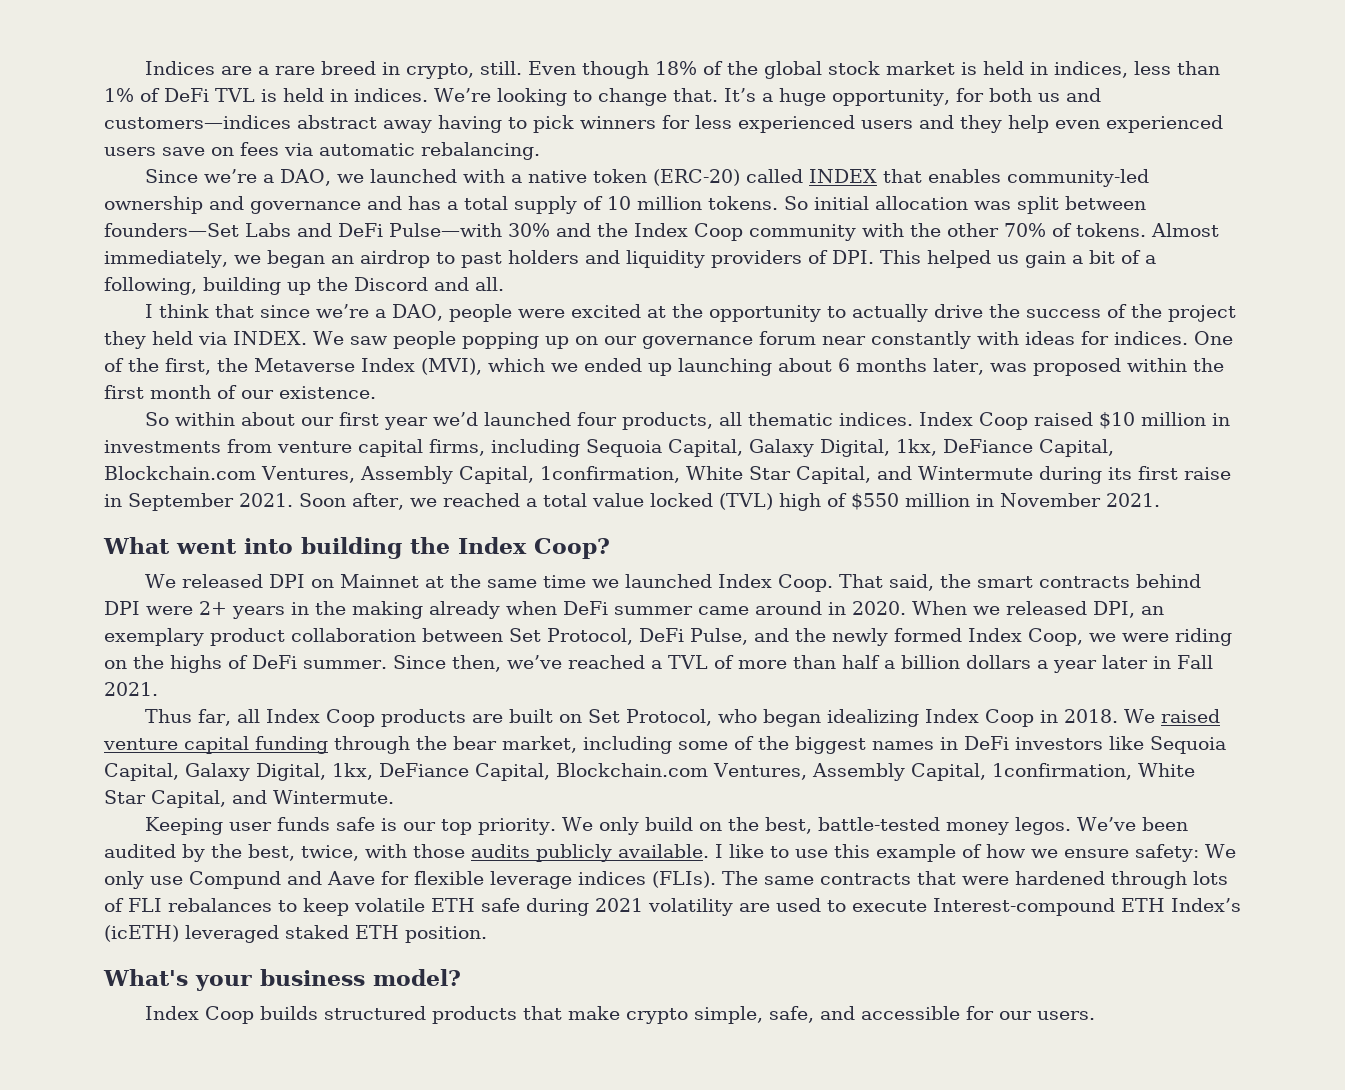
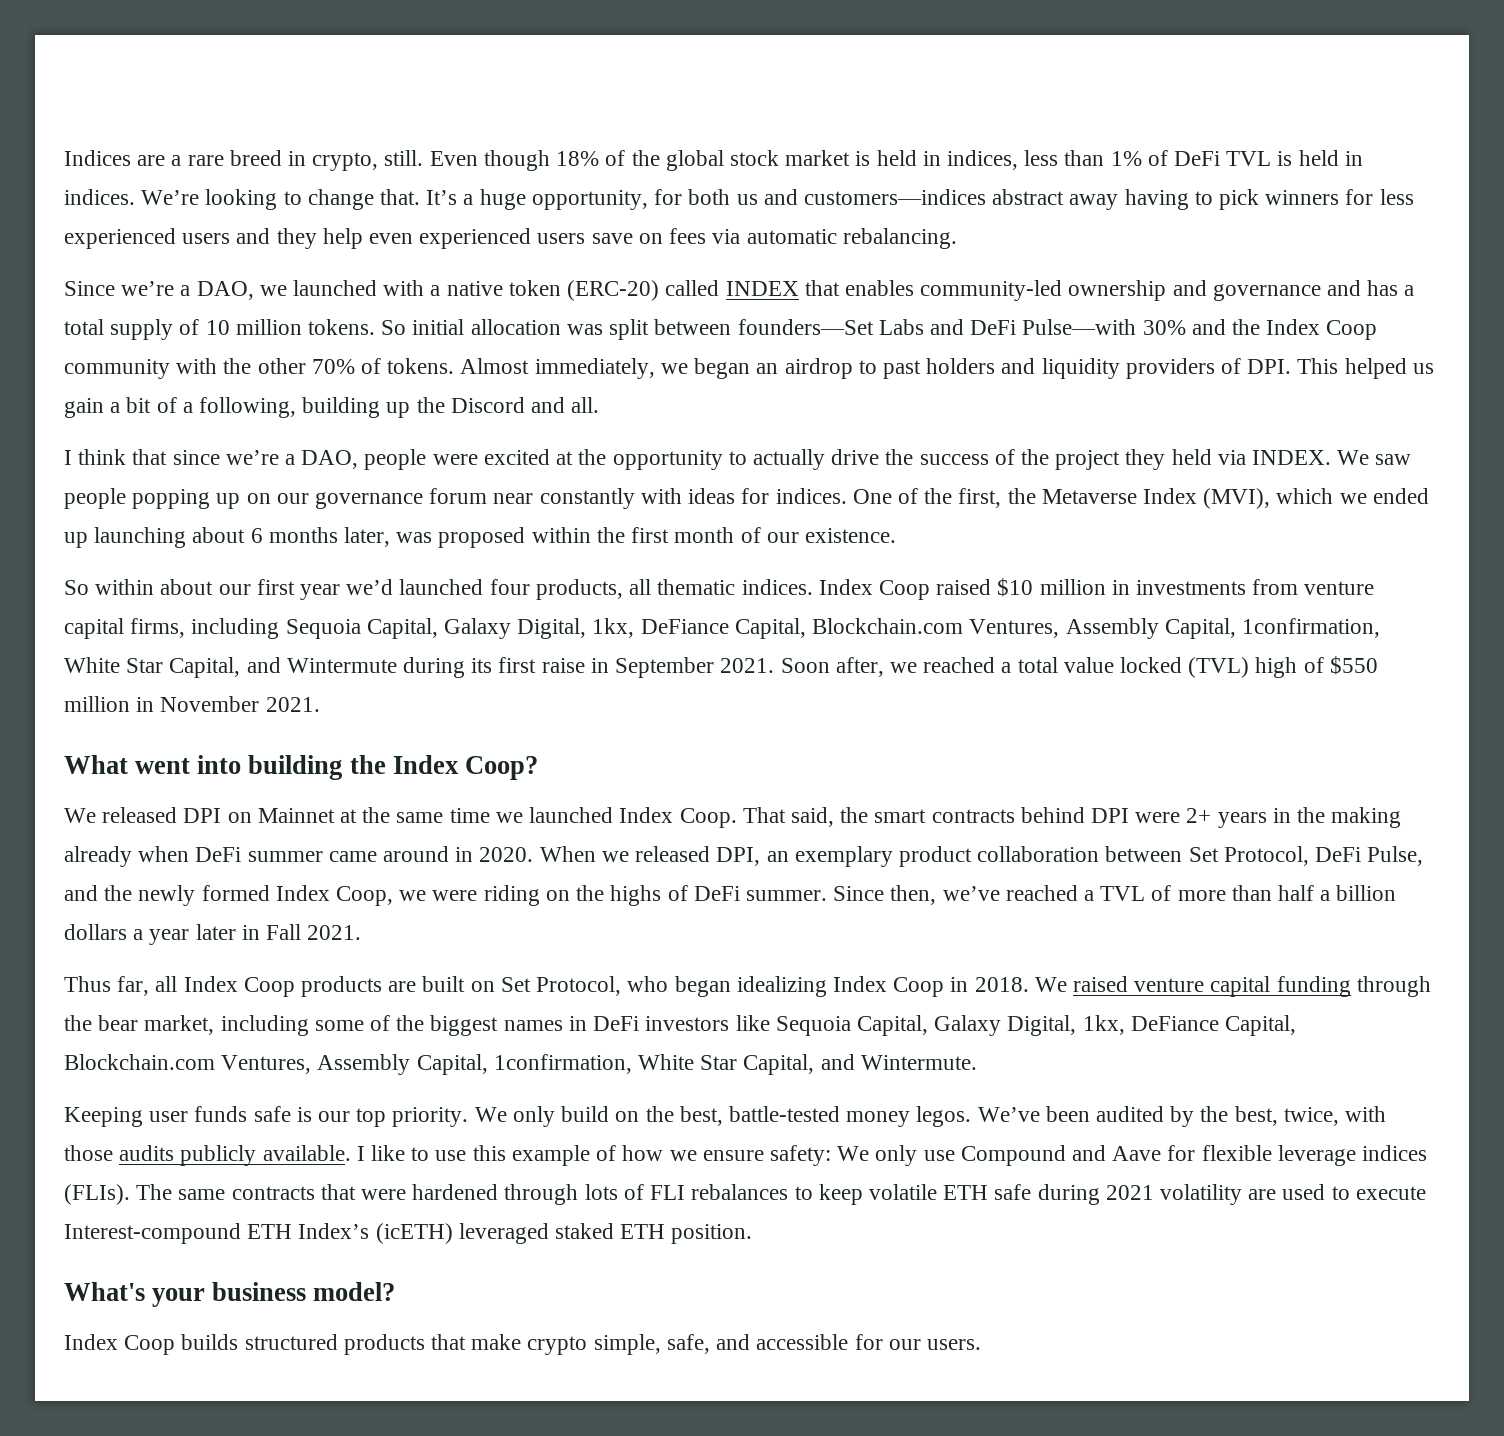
[189,871,281,889] Compund -> [960,1145,1066,1166] Compound

